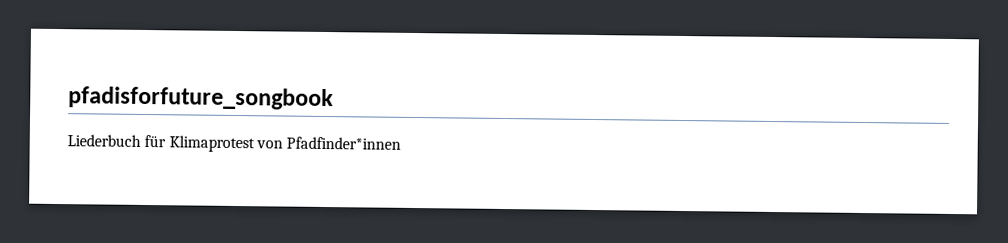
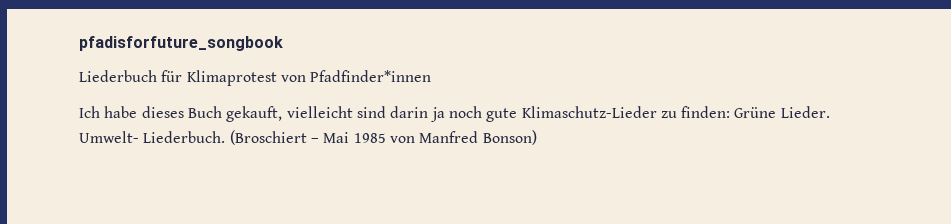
(402, 143) none -> [79,106,830,122] [79,130,537,145] // Ich habe dieses Buch gekauft, vielleicht sind darin ja noch gute Klimaschutz-Lieder zu finden: Grüne Lieder. Umwelt- Liederbuch. (Broschiert – Mai 1985 von Manfred Bonson)

